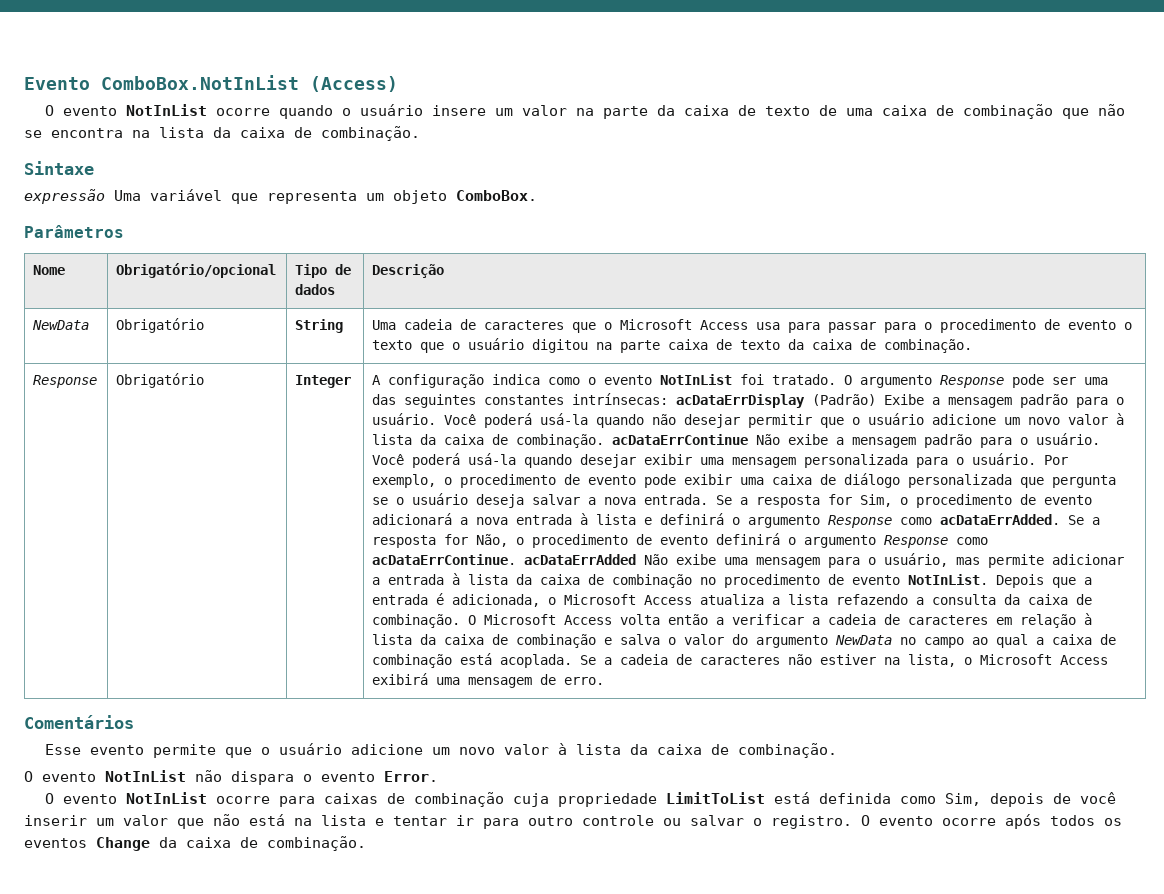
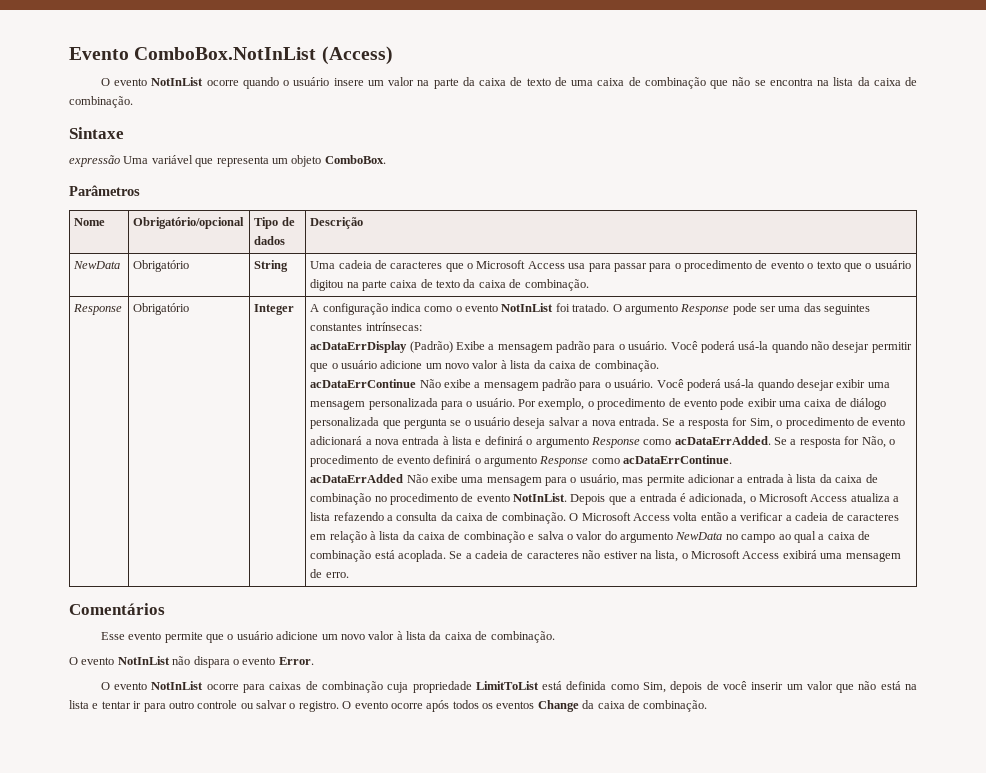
(669, 399) none -> (422, 326) //
(605, 441) none -> (659, 366) //
(517, 559) none -> (733, 459) //

